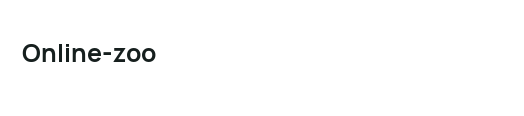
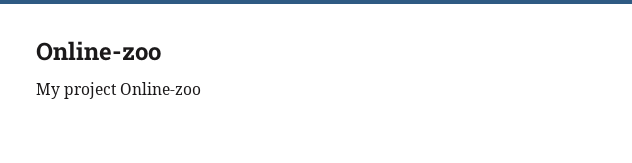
[22,44,156,62] Online-zoo -> [36,41,161,61] [36,82,202,99] Online-zoo // My project Online-zoo

